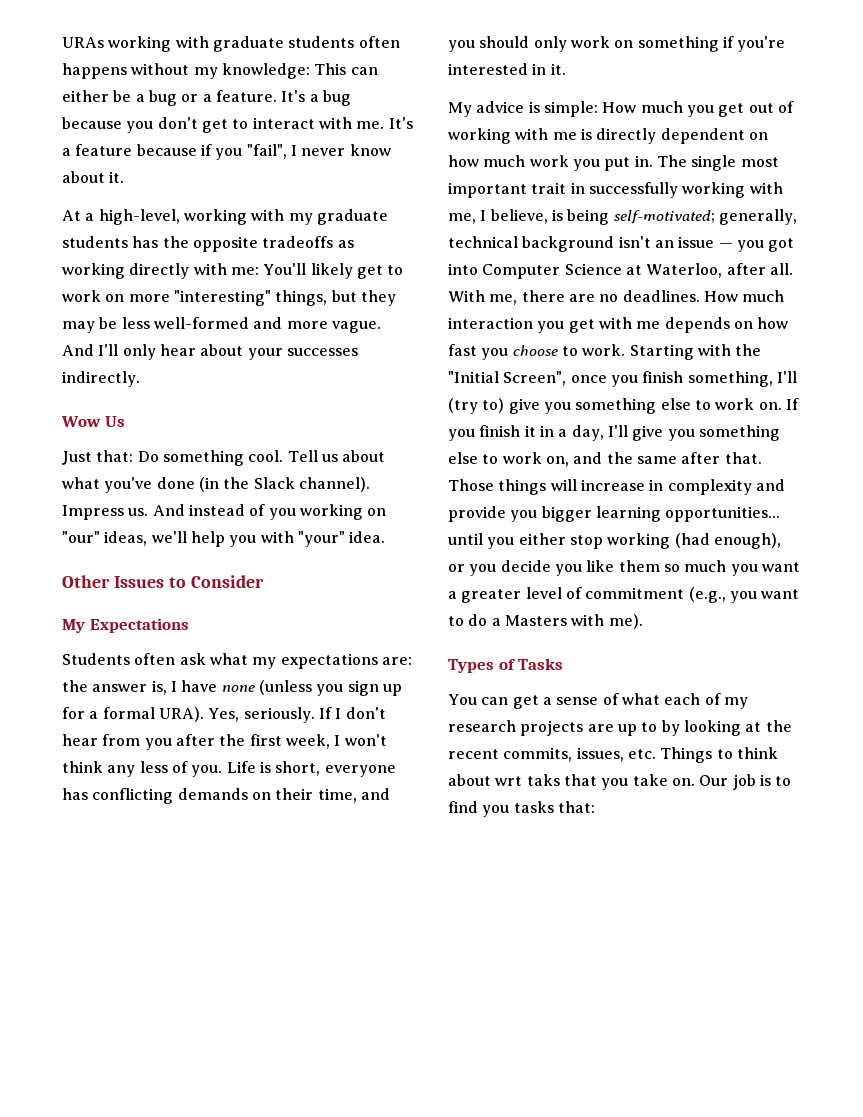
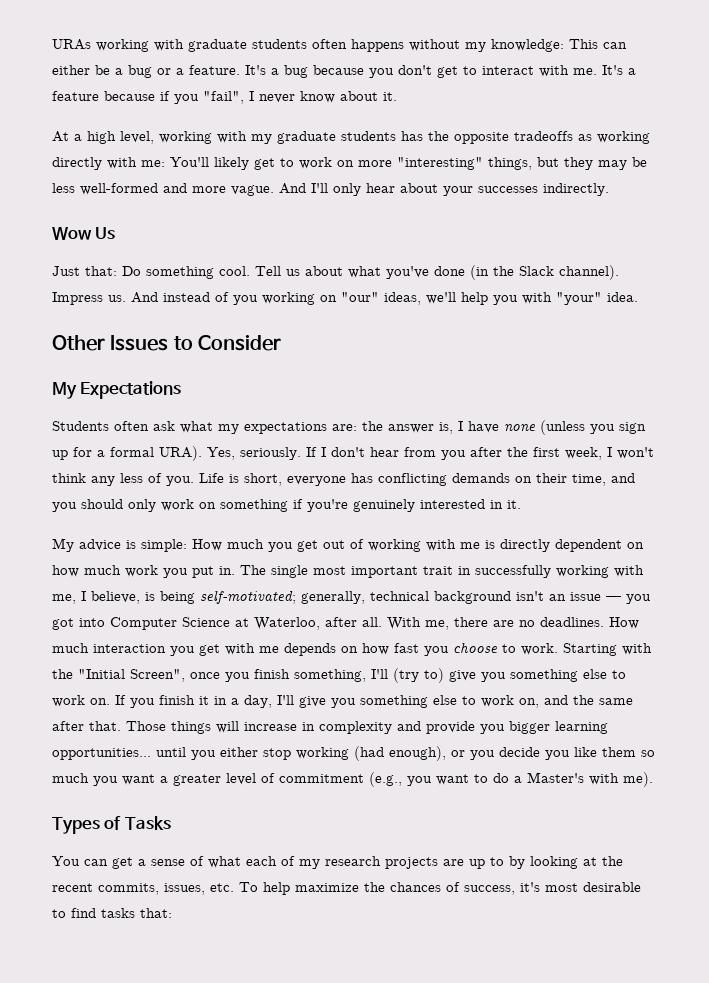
[98,209,180,225] high-level, -> [87,131,154,144] high level,
(786, 44) none -> [353,499,415,512] genuinely
[504,615,567,626] Masters -> [527,772,584,783] Master's
[660,747,778,763] [448,774,771,790] Things to think about wrt taks that you take on. Our job is -> [239,882,641,895] To help maximize the chances of success, it's most desirable
[482,805,510,817] you -> (96, 913) none

